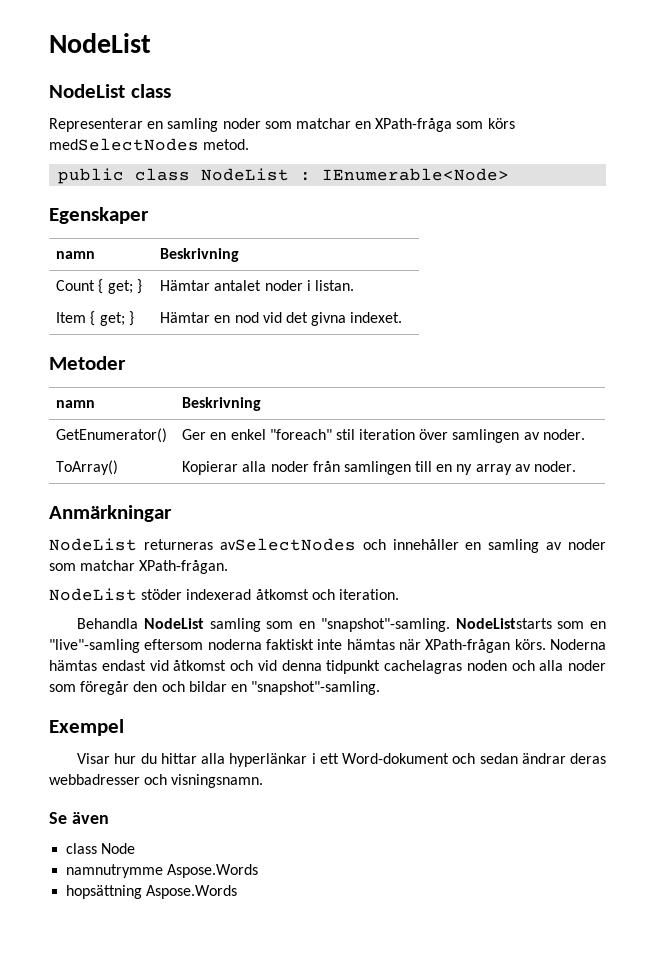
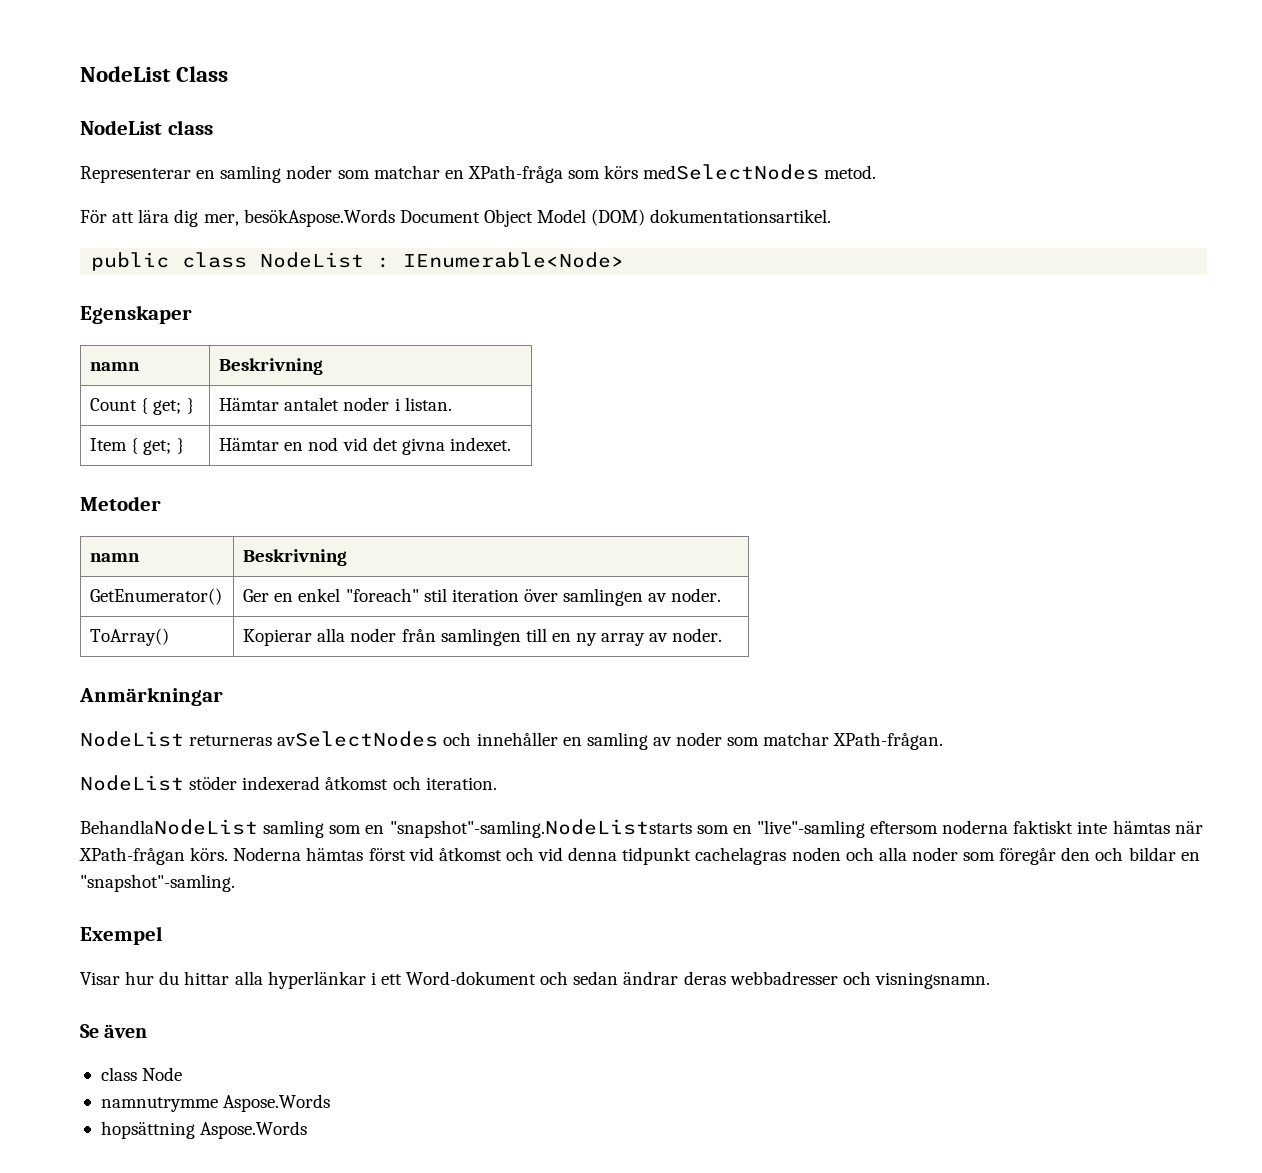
[49,33,151,53] NodeList -> [80,66,229,82] NodeList Class
(250, 144) none -> [80,209,832,227] // För att lära dig mer, besökAspose.Words Document Object Model (DOM) dokumentationsartikel.
[77,618,204,629] Behandla NodeList -> [80,819,258,835] BehandlaNodeList
[320,618,552,632] "snapshot"-samling. NodeListstarts -> [389,819,692,838] "snapshot"-samling.NodeListstarts
[101,660,146,671] endast -> [368,848,406,861] först

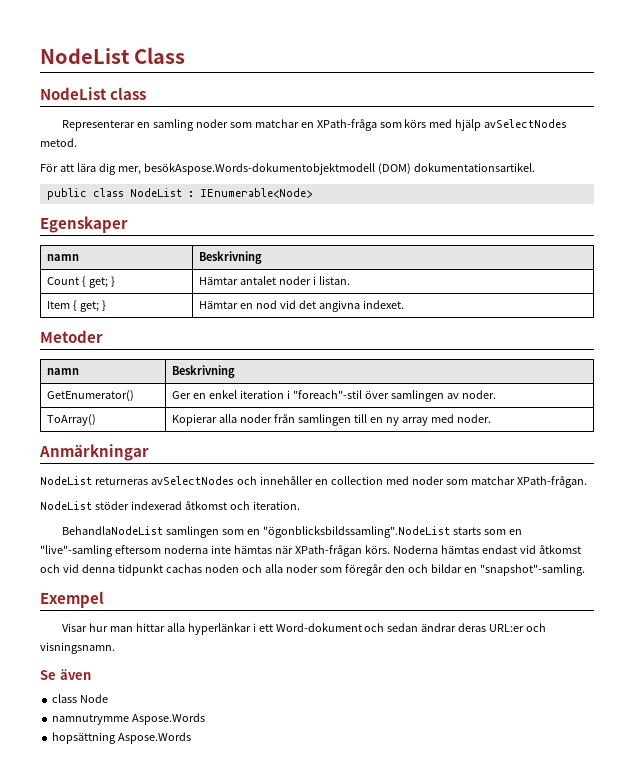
[643,164,820,180] medSelectNodes -> [429,119,568,131] med hjälp avSelectNodes
[243,209,587,227] besökAspose.Words Document Object Model -> [143,163,375,175] besökAspose.Words-dokumentobjektmodell
[401,438,445,455] givna -> [318,300,360,312] angivna
[345,588,519,602] "foreach" stil iteration -> [239,390,362,399] iteration i "foreach"-stil
[649,633,669,642] av -> [430,414,454,423] med
[586,732,672,750] samling av -> [330,476,409,485] collection med
[263,819,692,838] samling som en "snapshot"-samling.NodeListstarts -> [165,526,481,538] samlingen som en "ögonblicksbildssamling".NodeList starts
[1013,820,1074,834] faktiskt -> (208, 549) none
[368,848,406,861] först -> [481,545,517,554] endast
[695,847,787,865] cachelagras -> [165,564,202,573] cachas
[159,971,180,985] du -> [109,626,133,632] man
[729,971,838,985] webbadresser -> [489,624,525,632] URL:er

